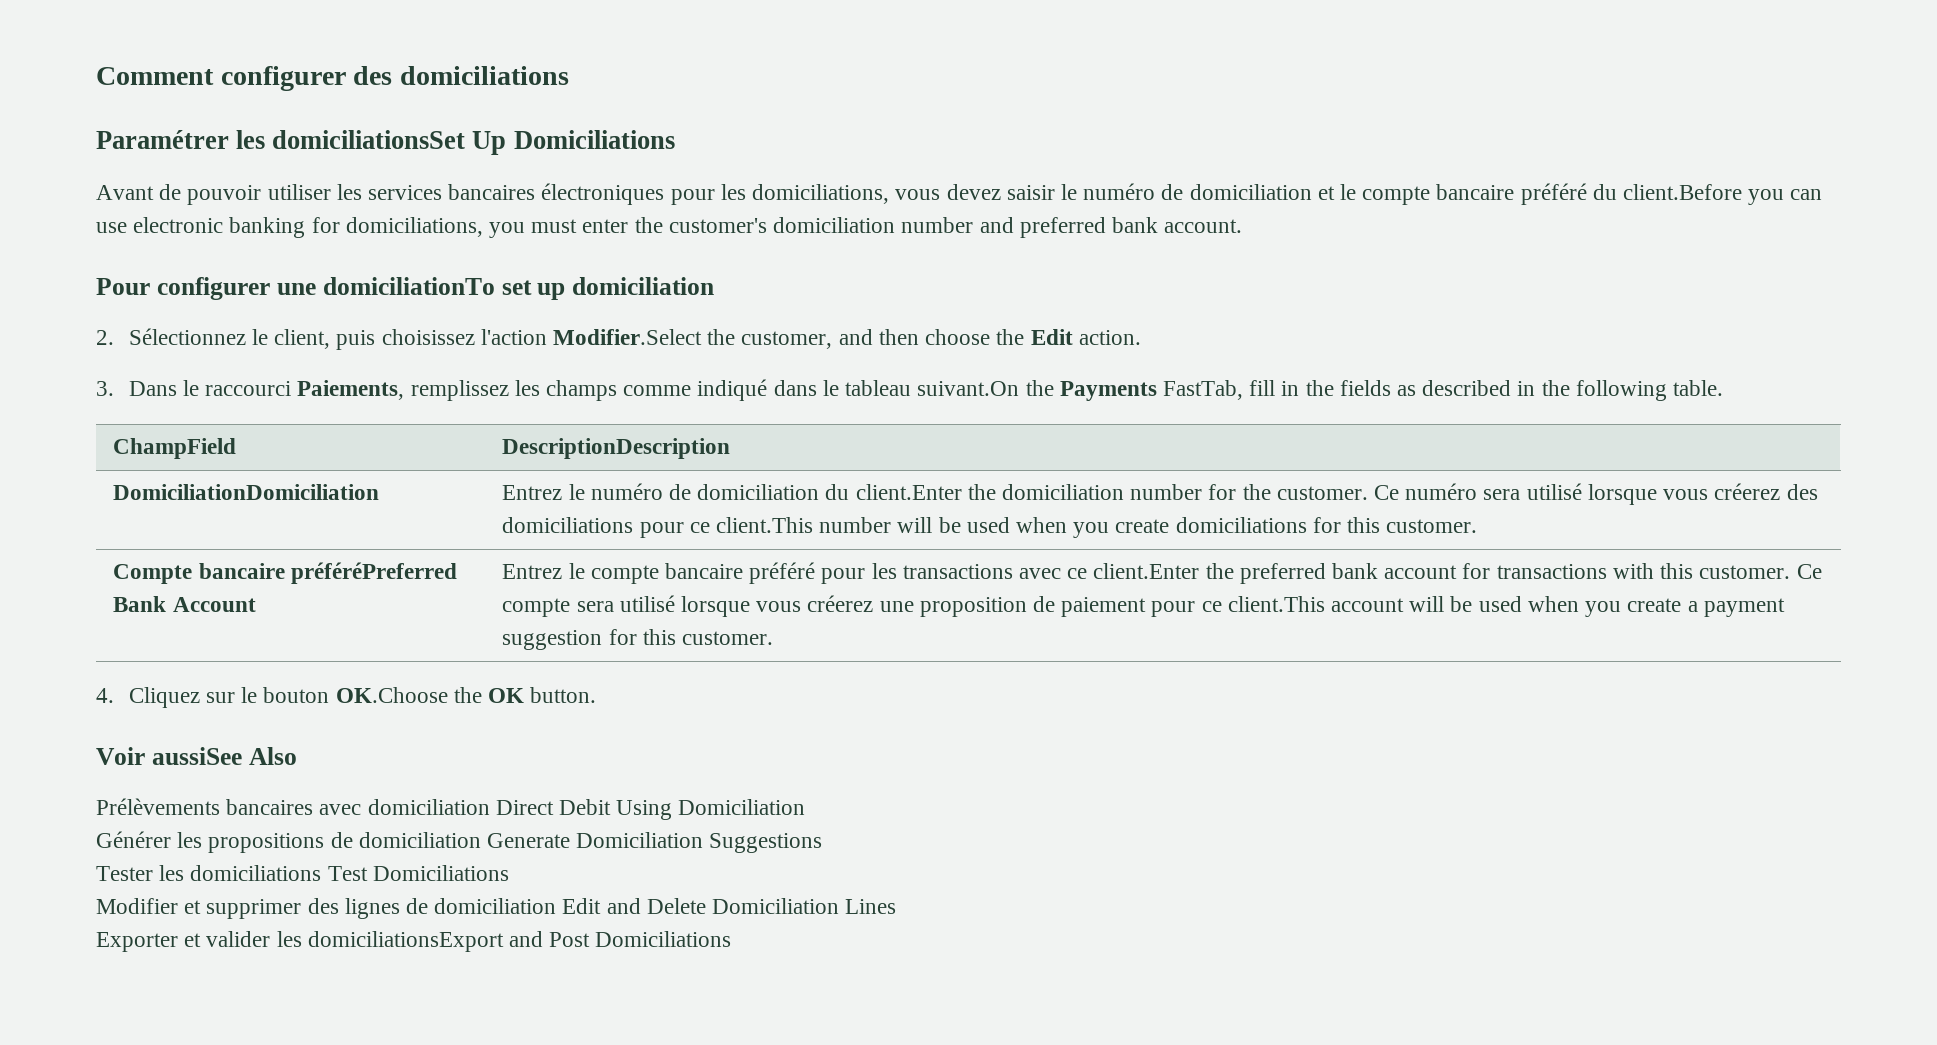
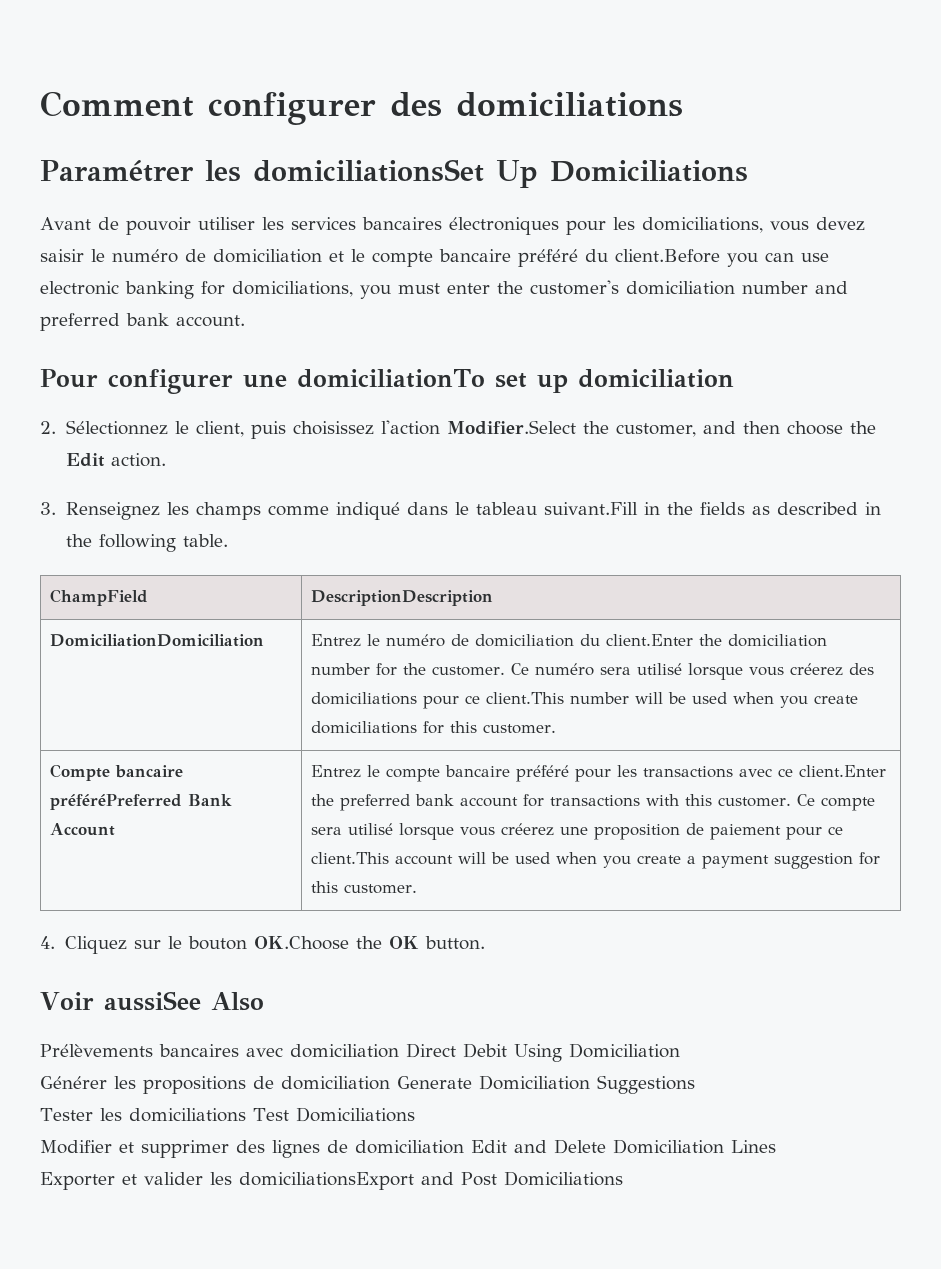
[128,380,509,401] Dans le raccourci Paiements, remplissez -> [65,502,160,520] Renseignez
[917,380,1276,401] suivant.On the Payments FastTab, fill -> [543,502,638,515] suivant.Fill

